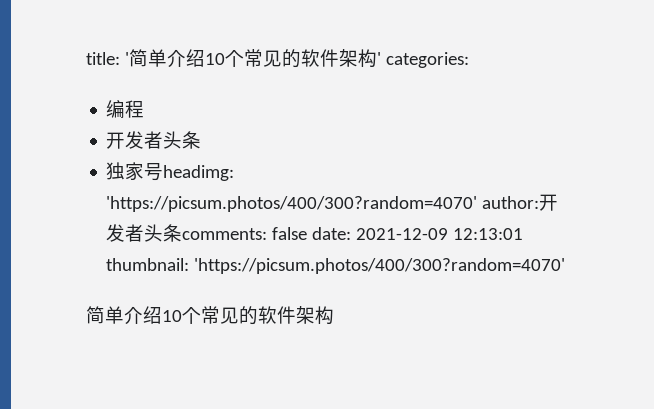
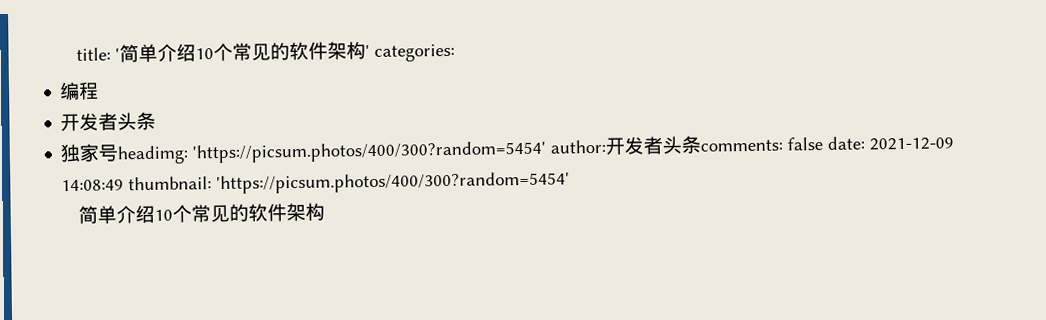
[106,196,478,212] 'https://picsum.photos/400/300?random=4070' -> [192,140,547,164] 'https://picsum.photos/400/300?random=5454'
[453,228,524,240] [106,258,566,274] 12:13:01 thumbnail: 'https://picsum.photos/400/300?random=4070' -> [61,171,571,195] 14:08:49 thumbnail: 'https://picsum.photos/400/300?random=5454'

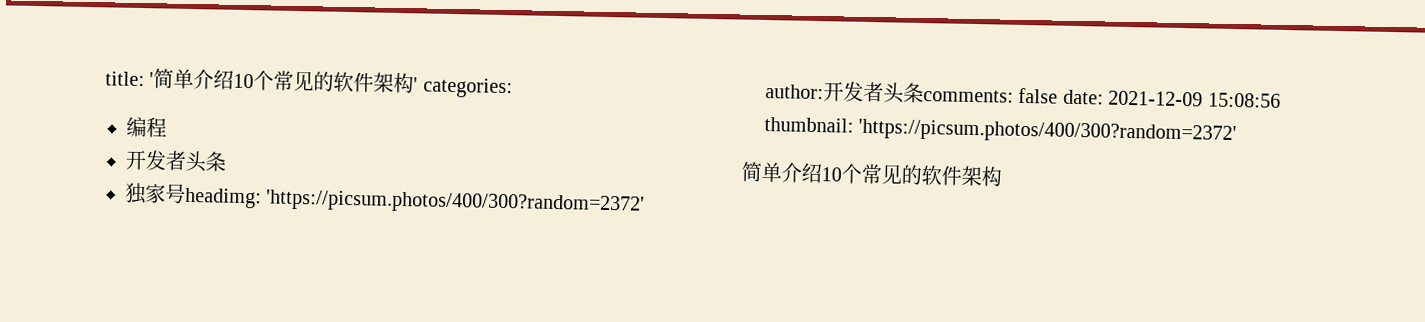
[192,140,547,164] 'https://picsum.photos/400/300?random=5454' -> [266,189,646,216] 'https://picsum.photos/400/300?random=2372'
[61,171,571,195] 14:08:49 thumbnail: 'https://picsum.photos/400/300?random=5454' -> [1207,92,1281,108] [764,116,1238,146] 15:08:56 thumbnail: 'https://picsum.photos/400/300?random=2372'

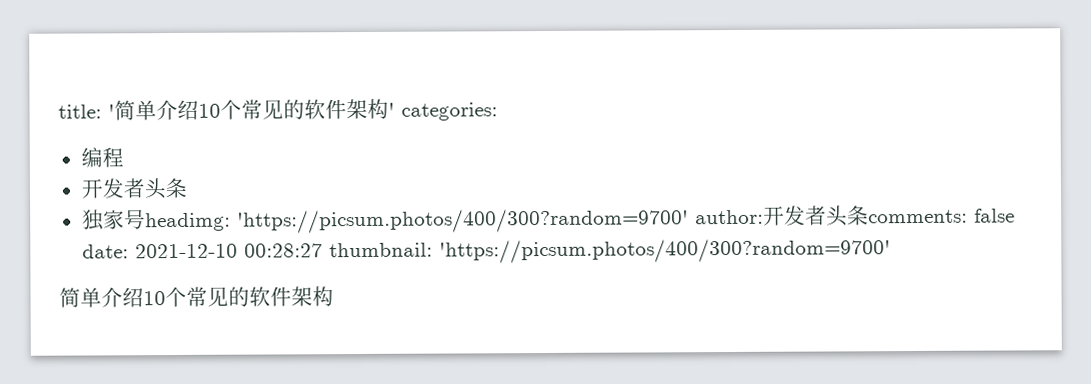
[266,189,646,216] 'https://picsum.photos/400/300?random=2372' -> [236,208,689,234] 'https://picsum.photos/400/300?random=9700'
[1108,90,1281,108] [764,116,1238,146] 2021-12-09 15:08:56 thumbnail: 'https://picsum.photos/400/300?random=2372' -> [134,238,891,264] 2021-12-10 00:28:27 thumbnail: 'https://picsum.photos/400/300?random=9700'

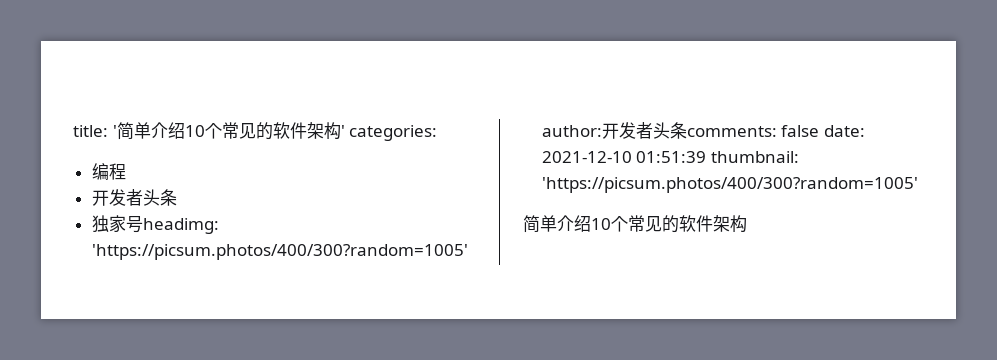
[236,208,689,234] 'https://picsum.photos/400/300?random=9700' -> [91,244,468,260] 'https://picsum.photos/400/300?random=1005'
[243,238,891,264] 00:28:27 thumbnail: 'https://picsum.photos/400/300?random=9700' -> [636,151,799,163] [541,177,918,193] 01:51:39 thumbnail: 'https://picsum.photos/400/300?random=1005'

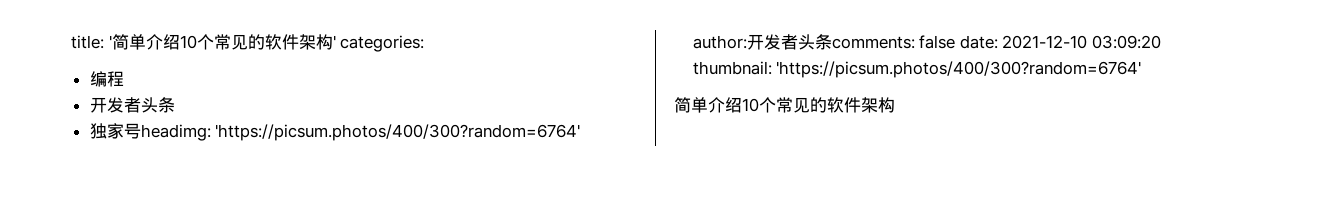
[91,244,468,260] 'https://picsum.photos/400/300?random=1005' -> [215,124,581,141] 'https://picsum.photos/400/300?random=6764'
[636,151,799,163] [541,177,918,193] 01:51:39 thumbnail: 'https://picsum.photos/400/300?random=1005' -> [1092,35,1162,49] [692,61,1142,78] 03:09:20 thumbnail: 'https://picsum.photos/400/300?random=6764'

